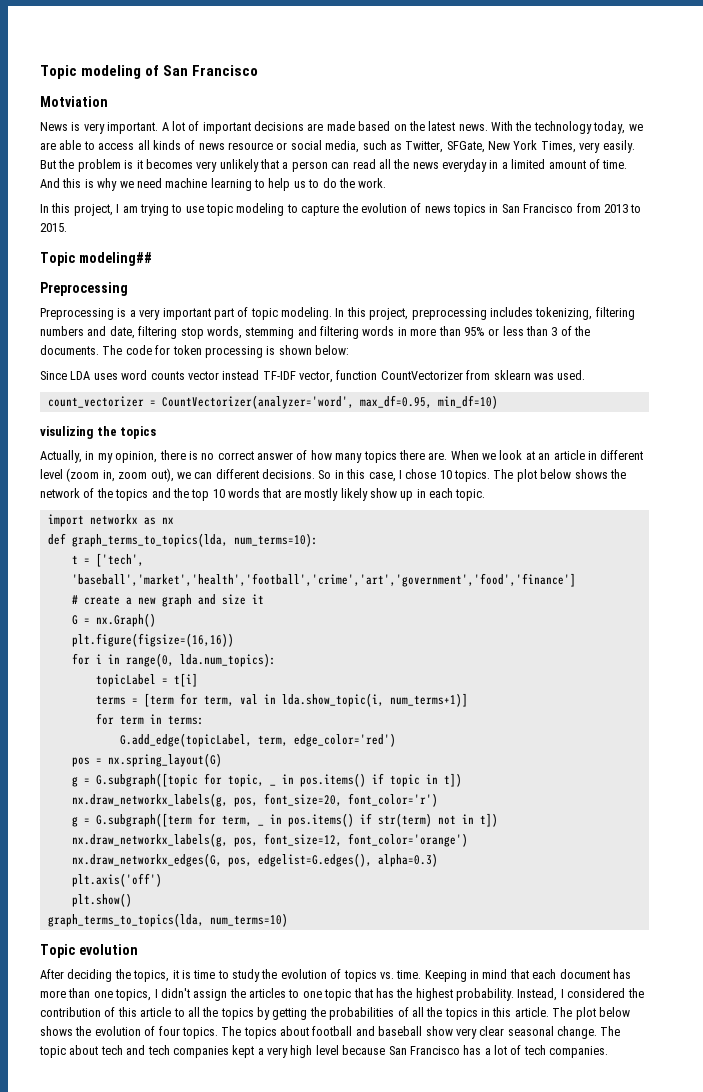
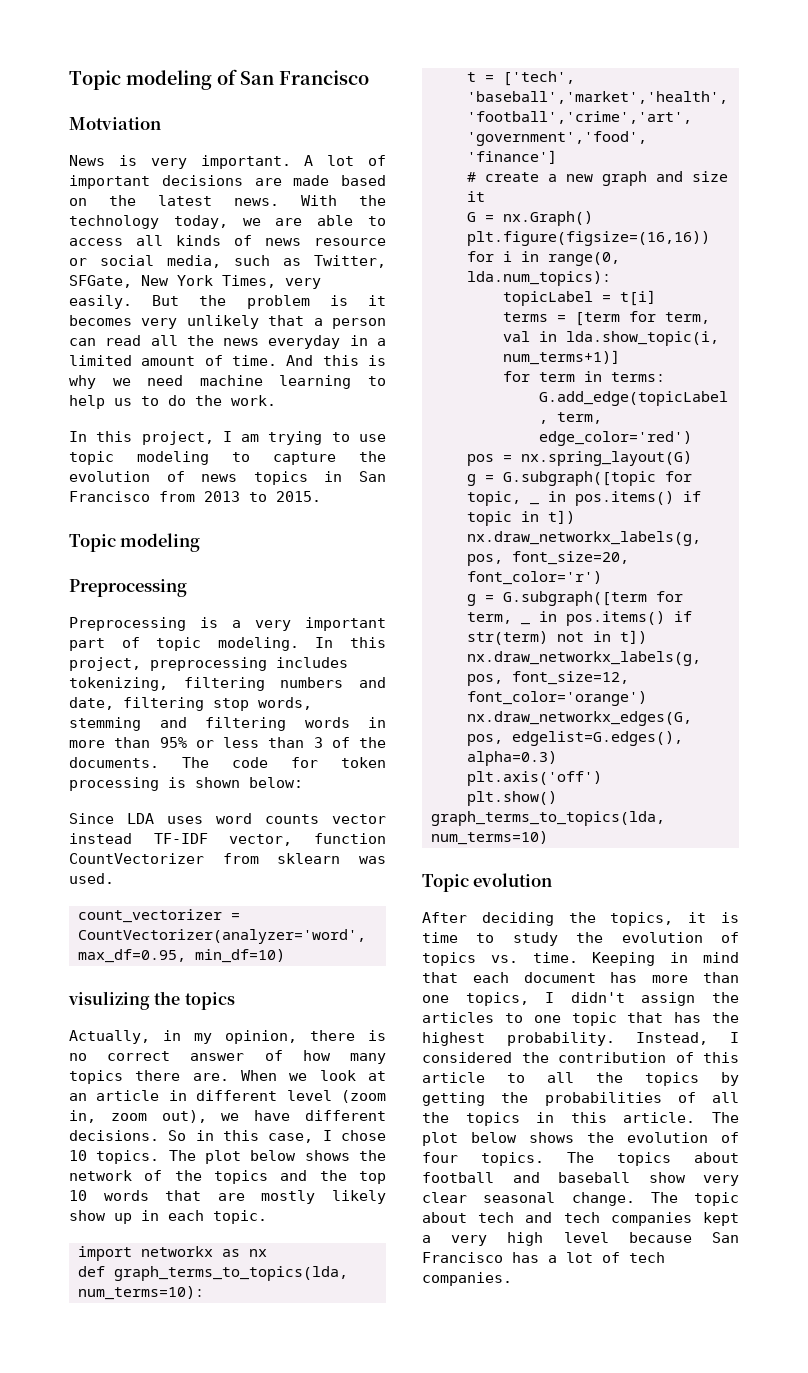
[78,252,152,266] modeling## -> [120,533,201,552] modeling
[194,472,213,479] can -> [254,1110,291,1121] have

